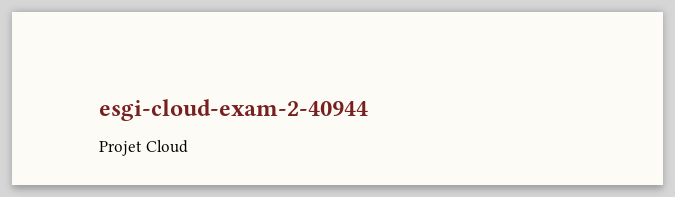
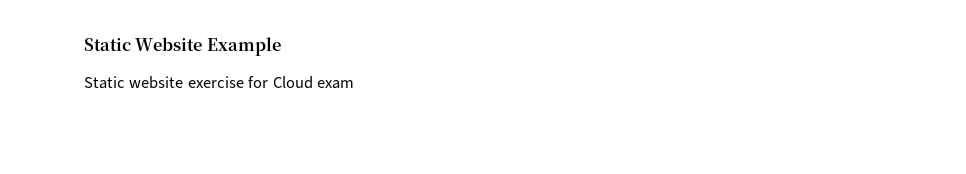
[99,99,368,121] [99,140,188,156] esgi-cloud-exam-2-40944 // Projet Cloud -> [84,37,281,56] [84,76,355,89] Static Website Example // Static website exercise for Cloud exam

